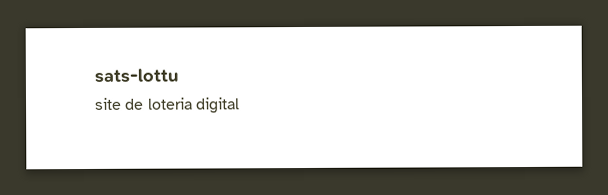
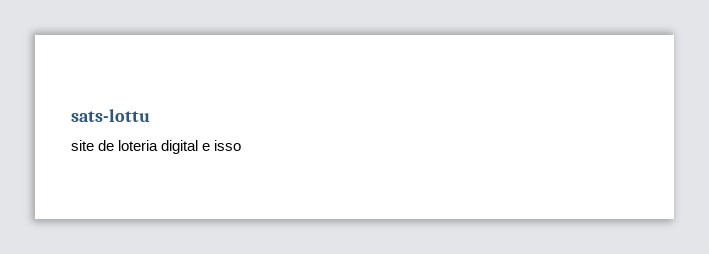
(240, 105) none -> [202,140,242,151] e isso

